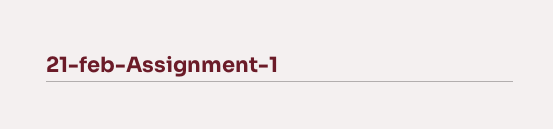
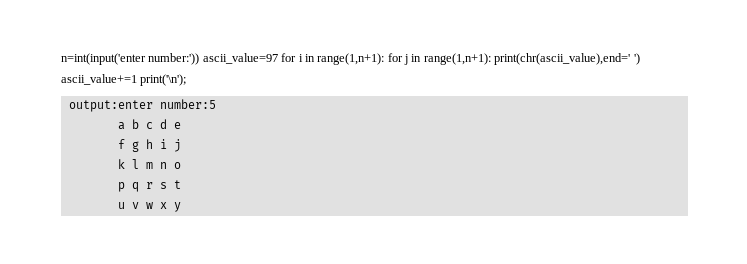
[46,55,278,77] 21-feb-Assignment-1 -> [61,53,640,65] [61,74,187,86] [68,99,216,112] [117,119,181,130] [117,139,181,152] [117,159,181,169] [117,180,181,192] [117,202,181,212] n=int(input('enter number:')) ascii_value=97 for i in range(1,n+1): for j in range(1,n+1): print(chr(ascii_value),end=' ') ascii_value+=1 print('\n'); // output:enter number:5 // a b c d e // f g h i j // k l m n o // p q r s t // u v w x y

